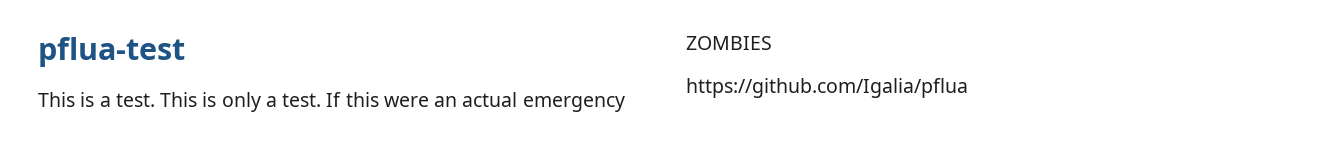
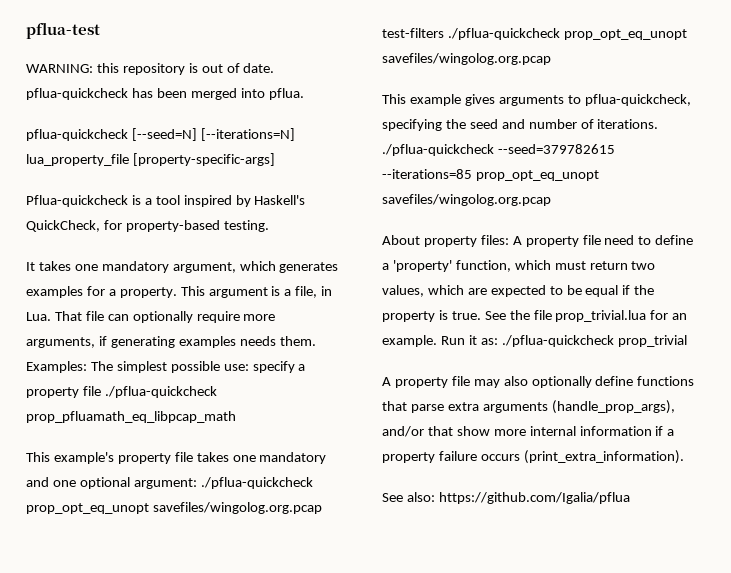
[38,92,625,112] [686,36,772,50] This is a test. This is only a test. If this were an actual emergency ZOMBIES // -> [26,63,275,75] [26,88,304,100] [26,128,295,141] [26,153,275,166] [26,195,306,207] [26,220,269,232] [26,261,339,273] [26,286,333,298] [26,311,276,323] [26,336,316,348] [26,361,306,373] [26,386,217,398] [26,411,236,423] [26,452,327,464] [26,477,313,489] [26,502,322,514] [382,28,687,40] [382,53,551,65] [382,94,691,106] [382,119,659,131] [382,144,615,156] [382,169,599,181] [382,194,551,206] [382,235,694,247] [382,260,656,272] [382,285,655,297] [382,310,688,322] [382,335,687,347] [382,376,695,388] [382,400,675,414] [382,426,675,437] [382,450,684,464] [382,492,435,502] WARNING: this repository is out of date. pflua-quickcheck has been merged into pflua. // pflua-quickcheck [--seed=N] [--iterations=N] lua_property_file [property-specific-args] // Pflua-quickcheck is a tool inspired by Haskell's QuickCheck, for property-based testing. // It takes one mandatory argument, which generates examples for a property. This argument is a file, in Lua. That file can optionally require more arguments, if generating examples needs them. Examples: The simplest possible use: specify a property file ./pflua-quickcheck prop_pfluamath_eq_libpcap_math // This example's property file takes one mandatory and one optional argument: ./pflua-quickcheck prop_opt_eq_unopt savefiles/wingolog.org.pcap test-filters ./pflua-quickcheck prop_opt_eq_unopt savefiles/wingolog.org.pcap // This example gives arguments to pflua-quickcheck, specifying the seed and number of iterations. ./pflua-quickcheck --seed=379782615 --iterations=85 prop_opt_eq_unopt savefiles/wingolog.org.pcap // About property files: A property file need to define a 'property' function, which must return two values, which are expected to be equal if the property is true. See the file prop_trivial.lua for an example. Run it as: ./pflua-quickcheck prop_trivial // A property file may also optionally define functions that parse extra arguments (handle_prop_args), and/or that show more internal information if a property failure occurs (print_extra_information). // See also:

